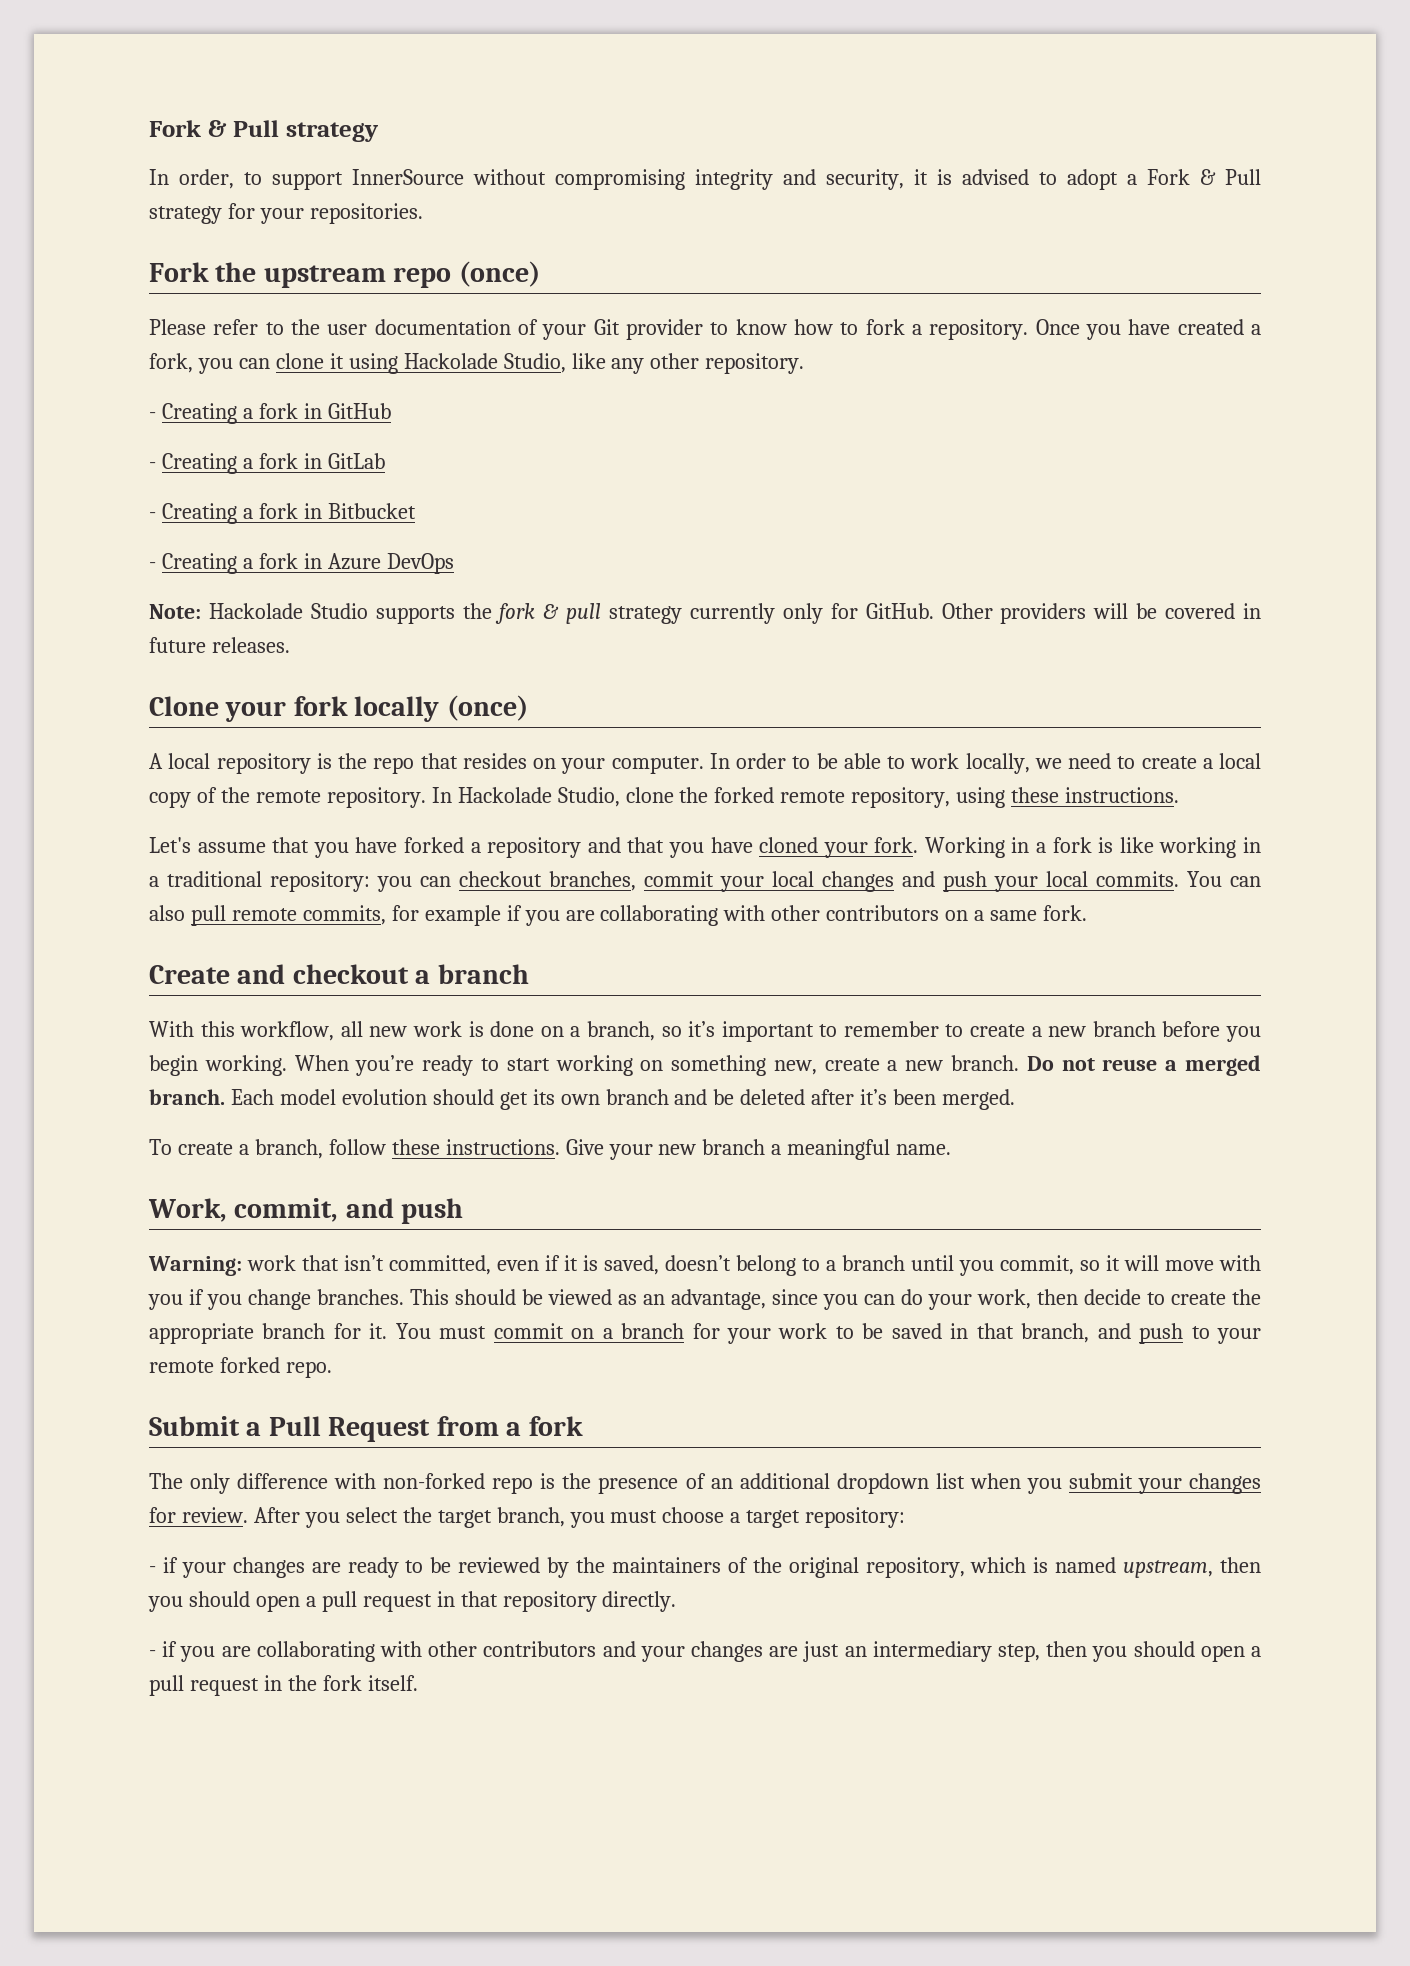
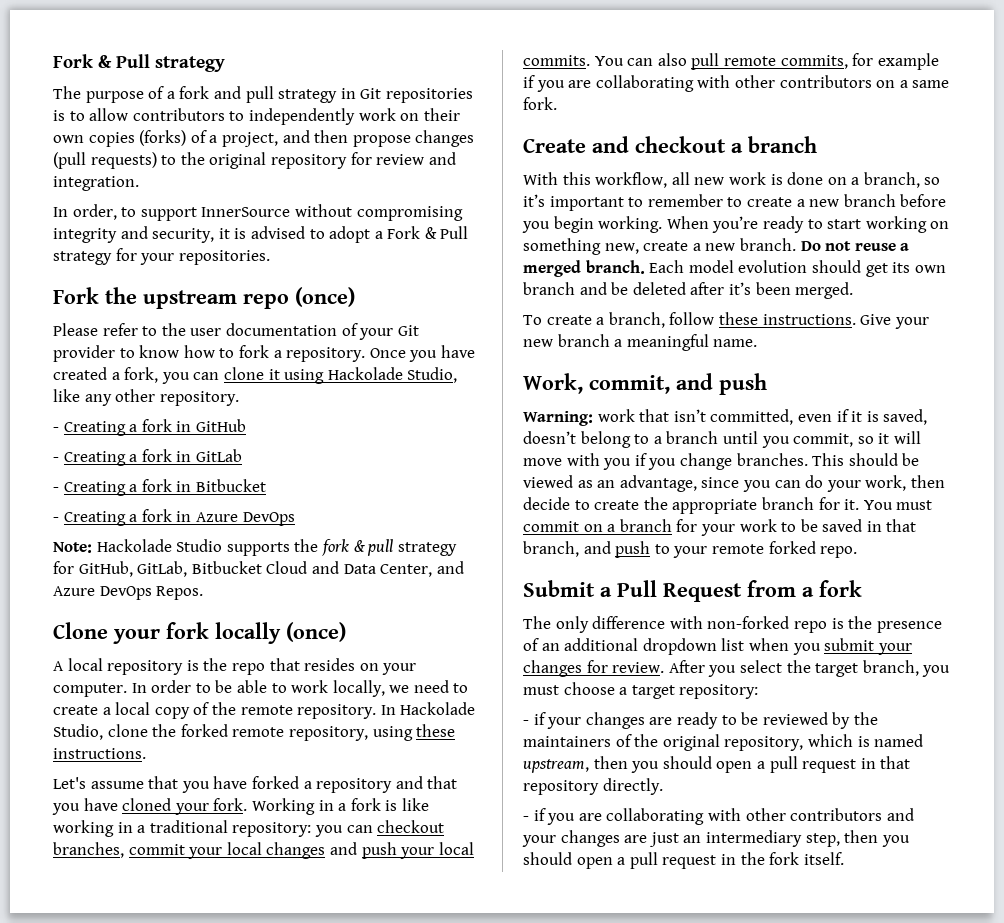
[149,120,379,142] Fork & Pull strategy -> [53,54,226,72] [53,86,473,103] [53,108,460,125] [53,130,475,147] [53,152,456,169] [53,176,139,191] Fork & Pull strategy // The purpose of a fork and pull strategy in Git repositories is to allow contributors to independently work on their own copies (forks) of a project, and then propose changes (pull requests) to the original repository for review and integration.
[690,603,1262,624] [149,637,290,653] currently only for GitHub. Other providers will be covered in future releases. -> [53,561,464,577] [53,586,204,600] for GitHub, GitLab, Bitbucket Cloud and Data Center, and Azure DevOps Repos.

